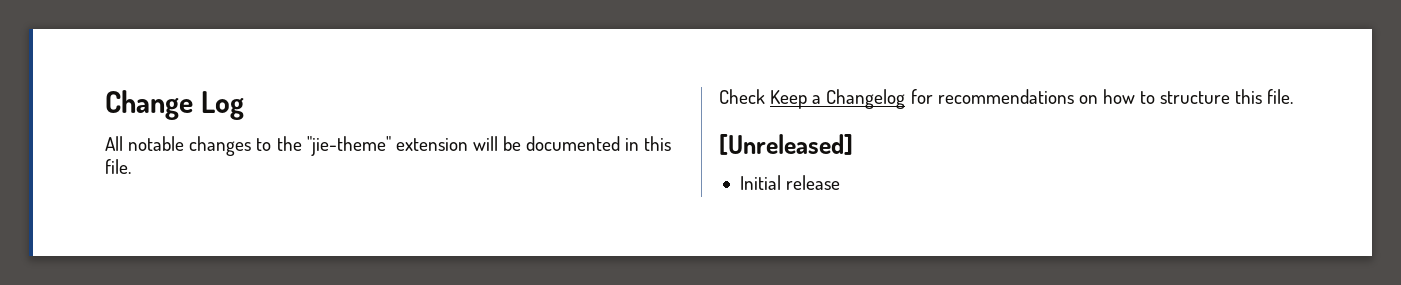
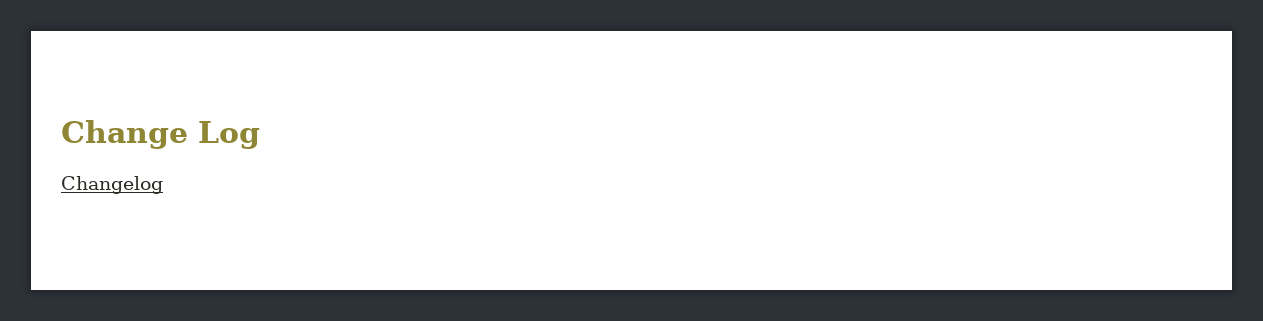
[105,136,672,156] [105,159,131,174] [719,89,1294,109] [719,134,853,155] [739,175,841,190] All notable changes to the "jie-theme" extension will be documented in this file. // Check Keep a Changelog for recommendations on how to structure this file. // [Unreleased] // Initial release -> [61,176,163,194] Changelog

